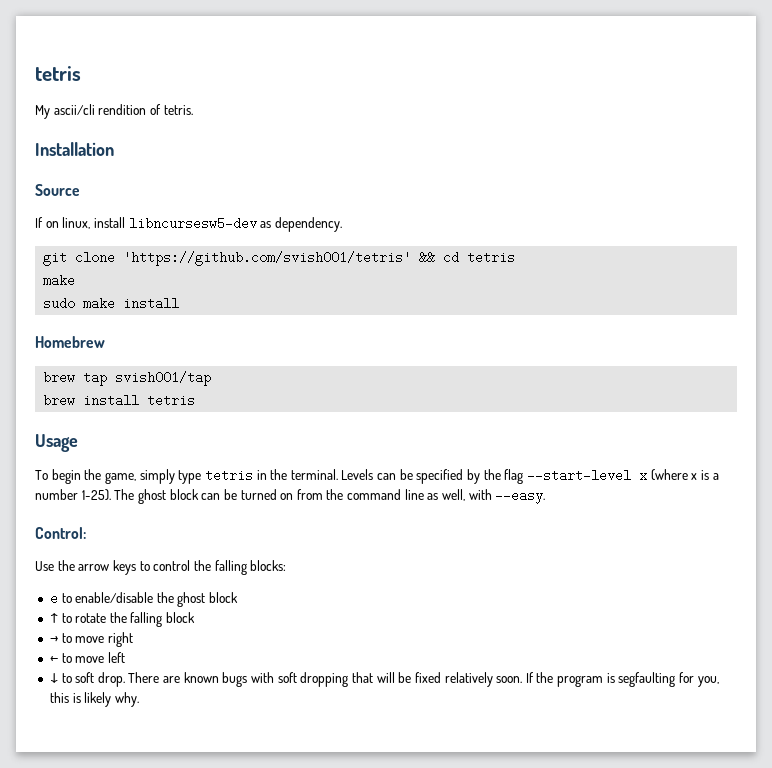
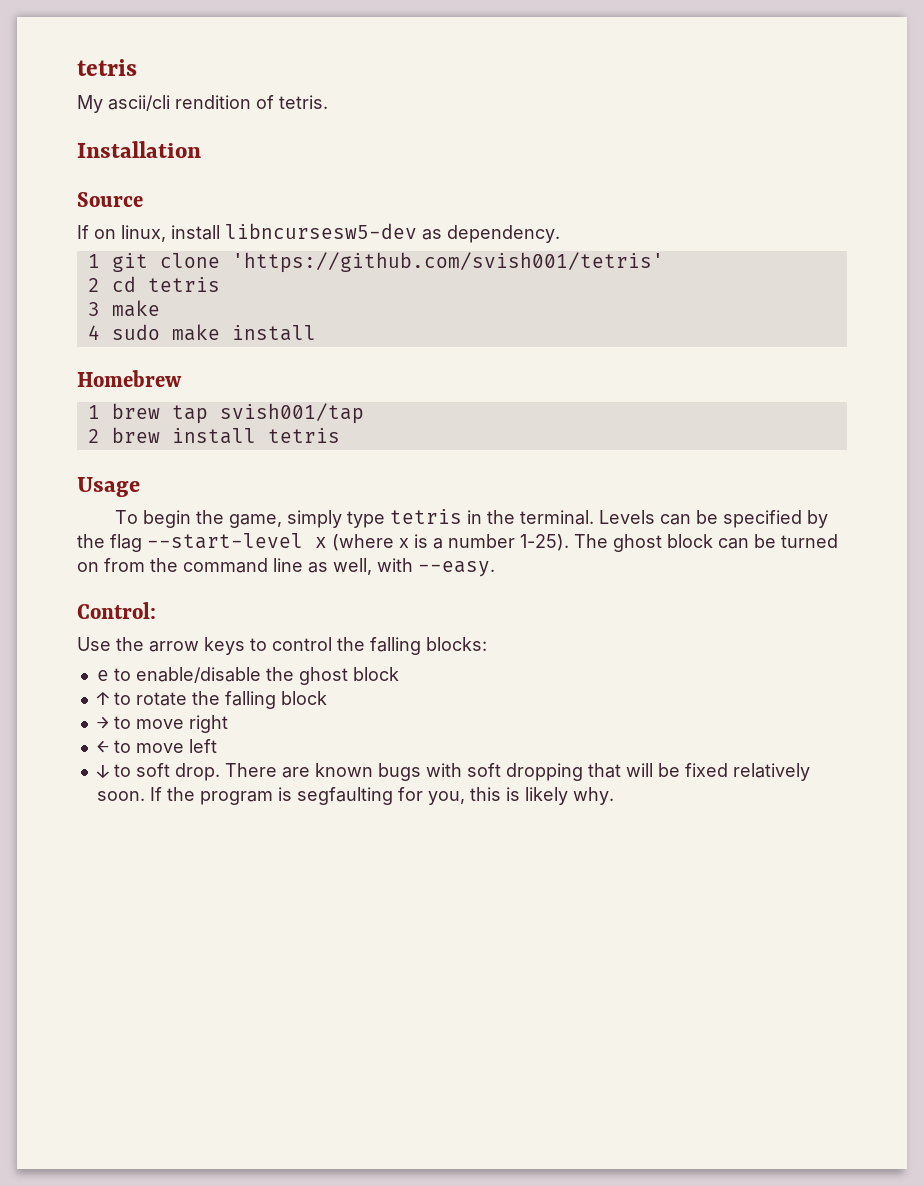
(342, 224) none -> [87,254,100,268] 1
[419,251,436,264] && -> [87,278,100,292] // 2
(516, 257) none -> [87,302,100,316] 3
(76, 280) none -> [87,325,100,340] 4
(105, 342) none -> [87,405,100,419] 1
(212, 378) none -> [87,429,100,443] 2

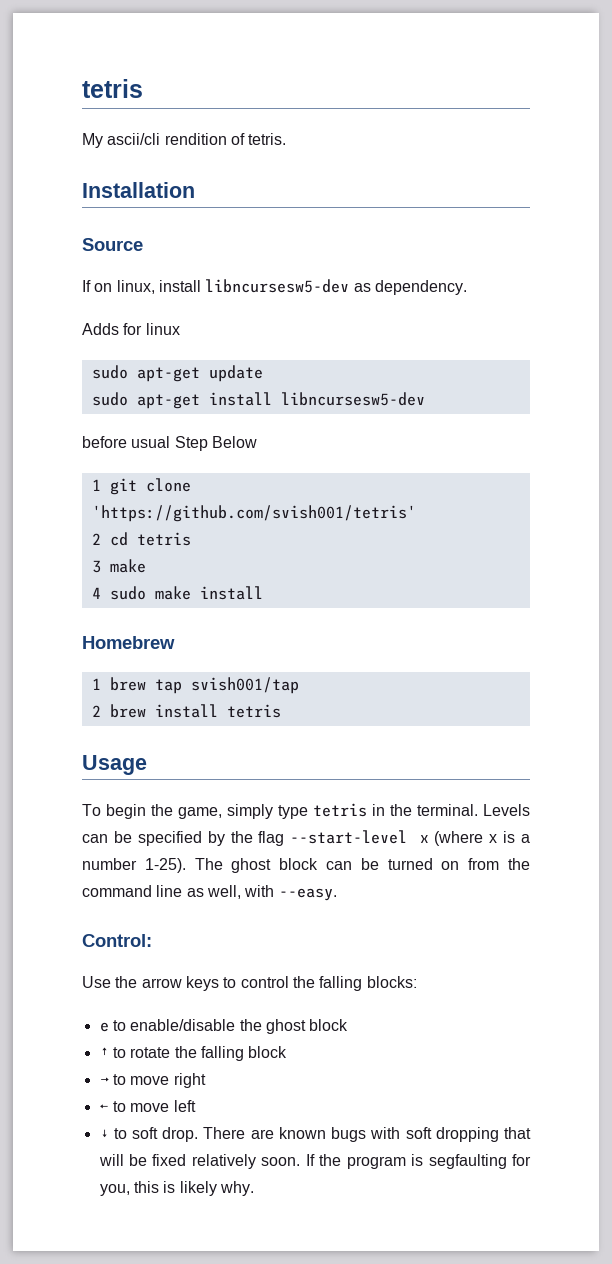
(560, 234) none -> [82,323,180,335] [91,365,263,382] [91,392,425,409] [82,436,257,451] // Adds for linux // sudo apt-get update // sudo apt-get install libncursesw5-dev // before usual Step Below

